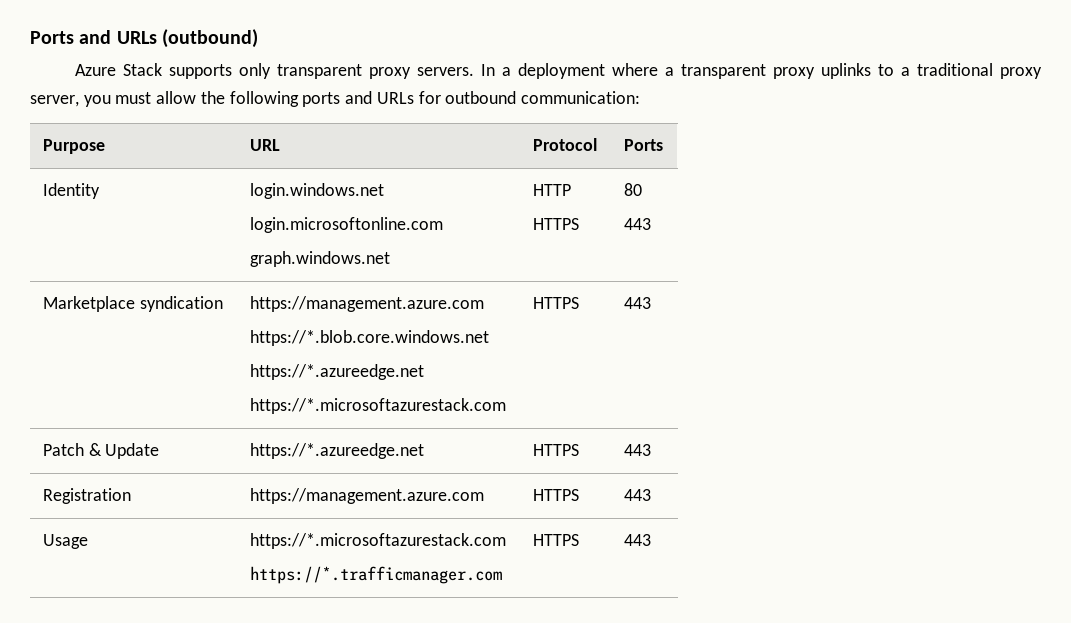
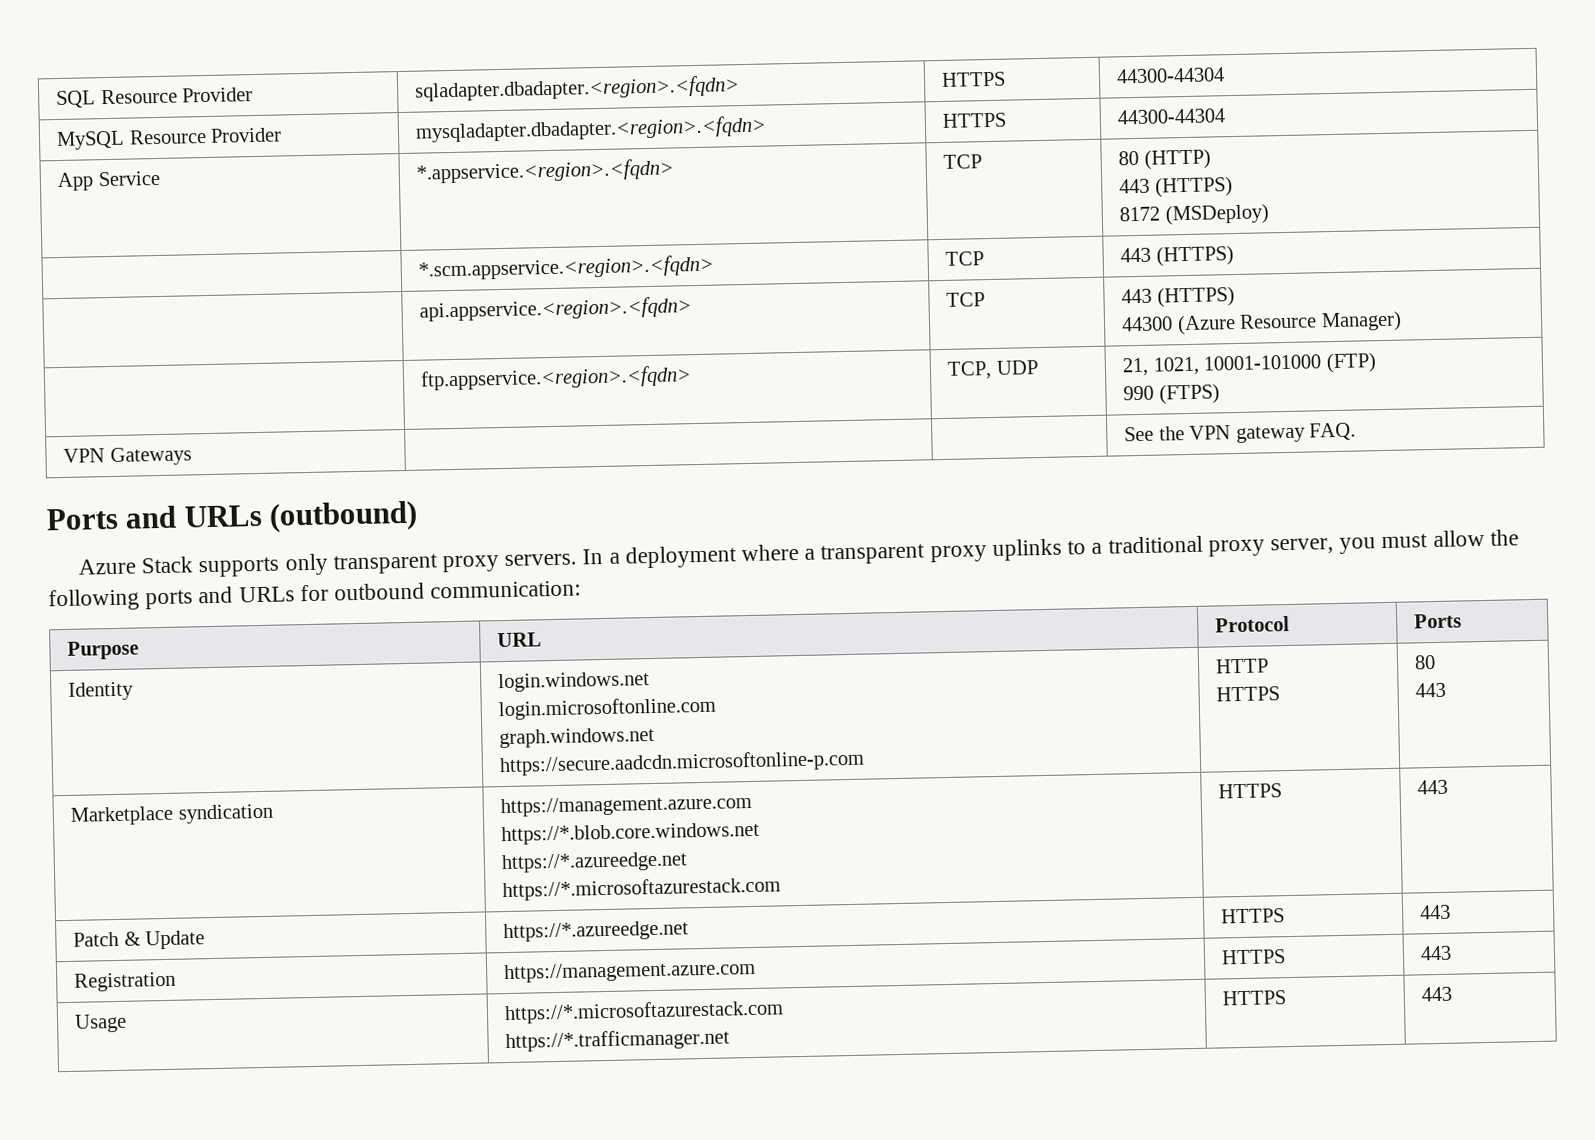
(30, 37) none -> [56,87,254,109] [414,75,741,102] [941,71,1007,87] [1116,67,1226,84] [56,127,283,151] [415,115,768,143] [942,112,1007,128] [1117,108,1226,125] [57,170,161,192] [416,158,675,184] [943,154,983,169] [1118,148,1211,170] [1119,176,1233,198] [1119,203,1270,226] [418,254,715,281] [945,251,985,266] [1120,245,1234,267] [419,296,693,322] [946,292,986,307] [1121,286,1235,308] [1121,310,1402,336] [420,365,693,391] [947,360,1039,380] [1122,352,1377,377] [1123,383,1220,405] [63,446,192,467] [1124,422,1357,444] SQL Resource Provider | sqladapter.dbadapter.<region>.<fqdn> | HTTPS | 44300-44304 // MySQL Resource Provider | mysqladapter.dbadapter.<region>.<fqdn> | HTTPS | 44300-44304 // App Service | *.appservice.<region>.<fqdn> | TCP | 80 (HTTP) // 443 (HTTPS) // 8172 (MSDeploy) // | *.scm.appservice.<region>.<fqdn> | TCP | 443 (HTTPS) // | api.appservice.<region>.<fqdn> | TCP | 443 (HTTPS) // 44300 (Azure Resource Manager) // | ftp.appservice.<region>.<fqdn> | TCP, UDP | 21, 1021, 10001-101000 (FTP) // 990 (FTPS) // VPN Gateways | | | See the VPN gateway FAQ. //
(390, 259) none -> [499,749,866,777] // https://secure.aadcdn.microsoftonline-p.com
[249,566,502,584] https://*.trafficmanager.com -> [505,1028,731,1053] https://*.trafficmanager.net

